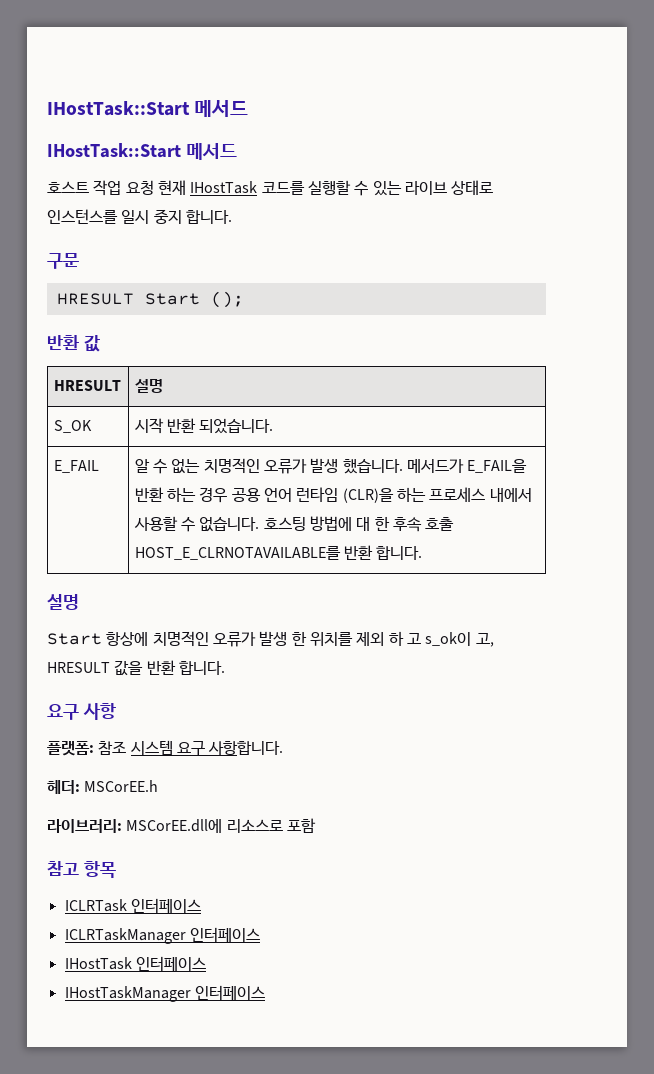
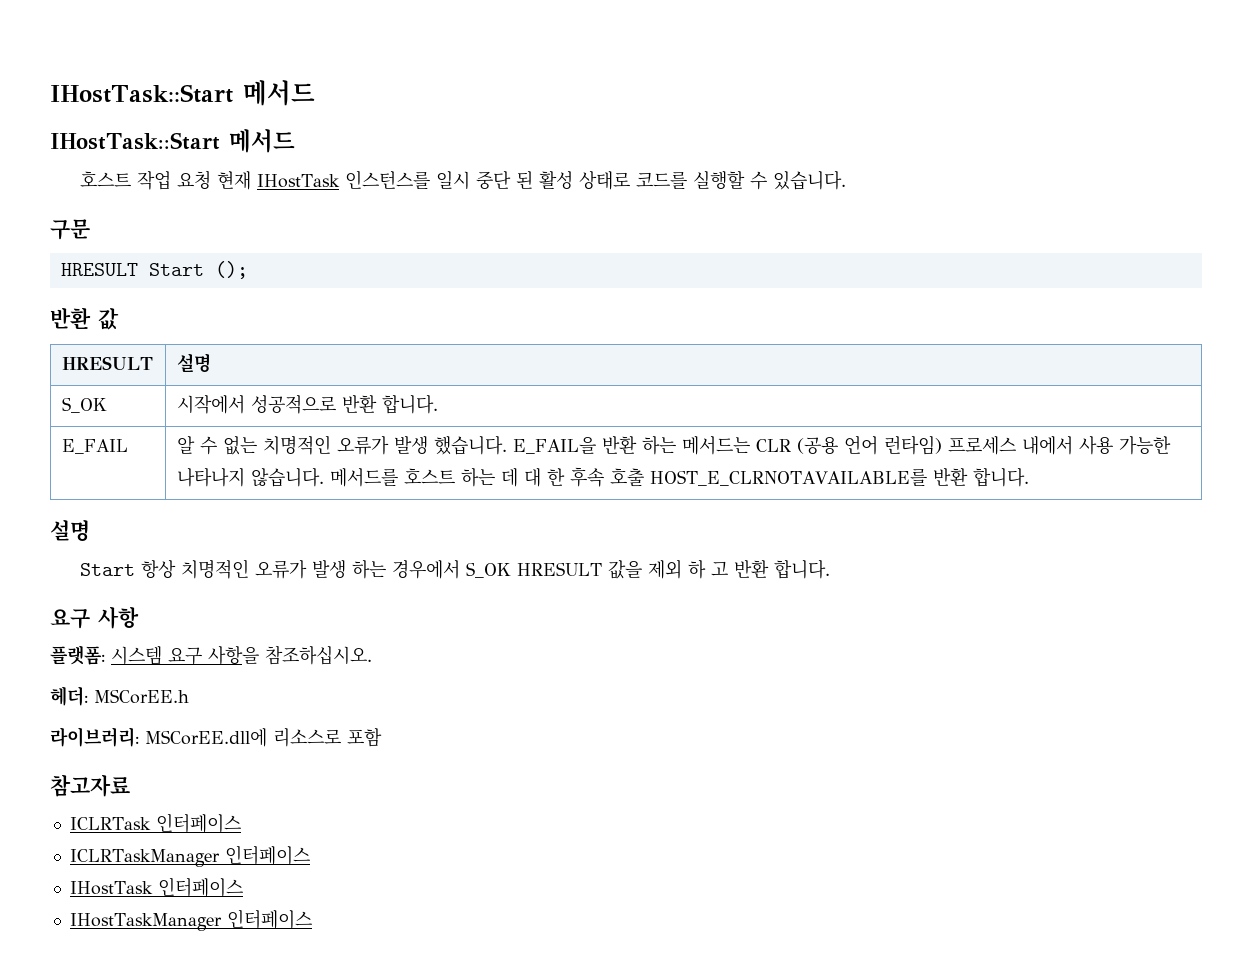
[261,180,494,196] [47,209,232,224] 코드를 실행할 수 있는 라이브 상태로 인스턴스를 일시 중지 합니다. -> [345,170,847,190] 인스턴스를 일시 중단 된 활성 상태로 코드를 실행할 수 있습니다.
[134,418,274,434] 시작 반환 되었습니다. -> [176,394,438,414] 시작에서 성공적으로 반환 합니다.
[407,459,465,473] 메서드가 -> (507, 445) none
[199,487,532,503] [133,516,353,532] 경우 공용 언어 런타임 (CLR)을 하는 프로세스 내에서 사용할 수 없습니다. 호스팅 방법에 -> [681,435,1171,455] [176,467,518,487] 메서드는 CLR (공용 언어 런타임) 프로세스 내에서 사용 가능한 나타나지 않습니다. 메서드를 호스트 하는 데
[106,631,494,647] [47,660,144,676] 항상에 치명적인 오류가 발생 한 위치를 제외 하 고 s_ok이 고, HRESULT 값을 -> [141,559,729,579] 항상 치명적인 오류가 발생 하는 경우에서 S_OK HRESULT 값을 제외 하 고
[98,741,127,755] 참조 -> (105, 655) none
[208,741,284,755] 사항합니다. -> [208,645,372,665] 사항을 참조하십시오.
[47,861,116,878] 참고 항목 -> [50,774,130,797] 참고자료

